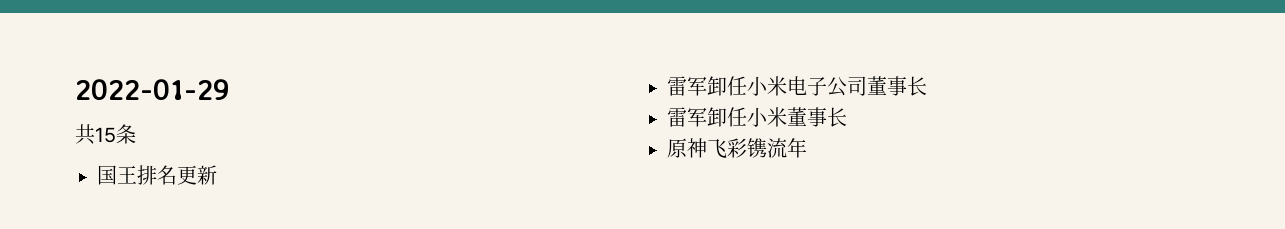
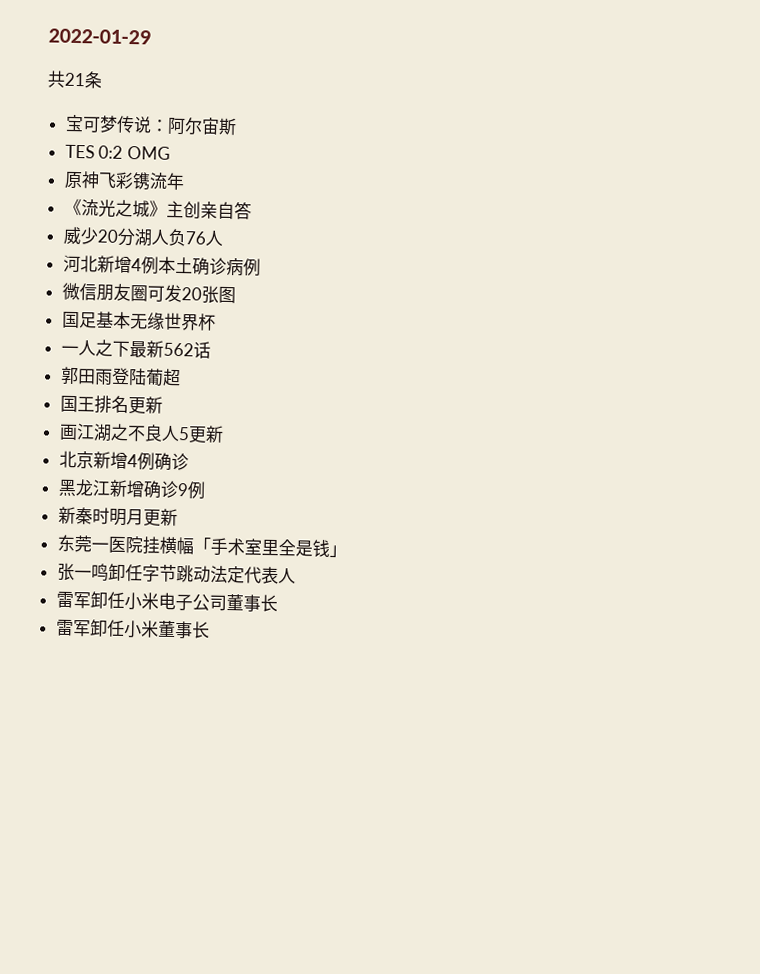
[95,127,116,143] 15 -> [64,72,86,87] 21
[97,165,217,185] 国王排名更新 -> [64,114,237,136] [64,144,170,160] [63,171,185,191] [63,198,252,220] [62,226,223,247] [62,254,261,277] [61,282,236,304] [61,311,216,331] [60,339,211,359] [59,366,181,387] [59,395,163,415] [58,423,224,444] [58,450,189,471] [57,478,206,500] [57,506,178,527] [56,534,347,558] [56,562,296,585] 宝可梦传说：阿尔宙斯 // TES 0:2 OMG // 原神飞彩镌流年 // 《流光之城》主创亲自答 // 威少20分湖人负76人 // 河北新增4例本土确诊病例 // 微信朋友圈可发20张图 // 国足基本无缘世界杯 // 一人之下最新562话 // 郭田雨登陆葡超 // 国王排名更新 // 画江湖之不良人5更新 // 北京新增4例确诊 // 黑龙江新增确诊9例 // 新秦时明月更新 // 东莞一医院挂横幅「手术室里全是钱」 // 张一鸣卸任字节跳动法定代表人
[667,138,807,158] // 原神飞彩镌流年 -> (210, 630) none

